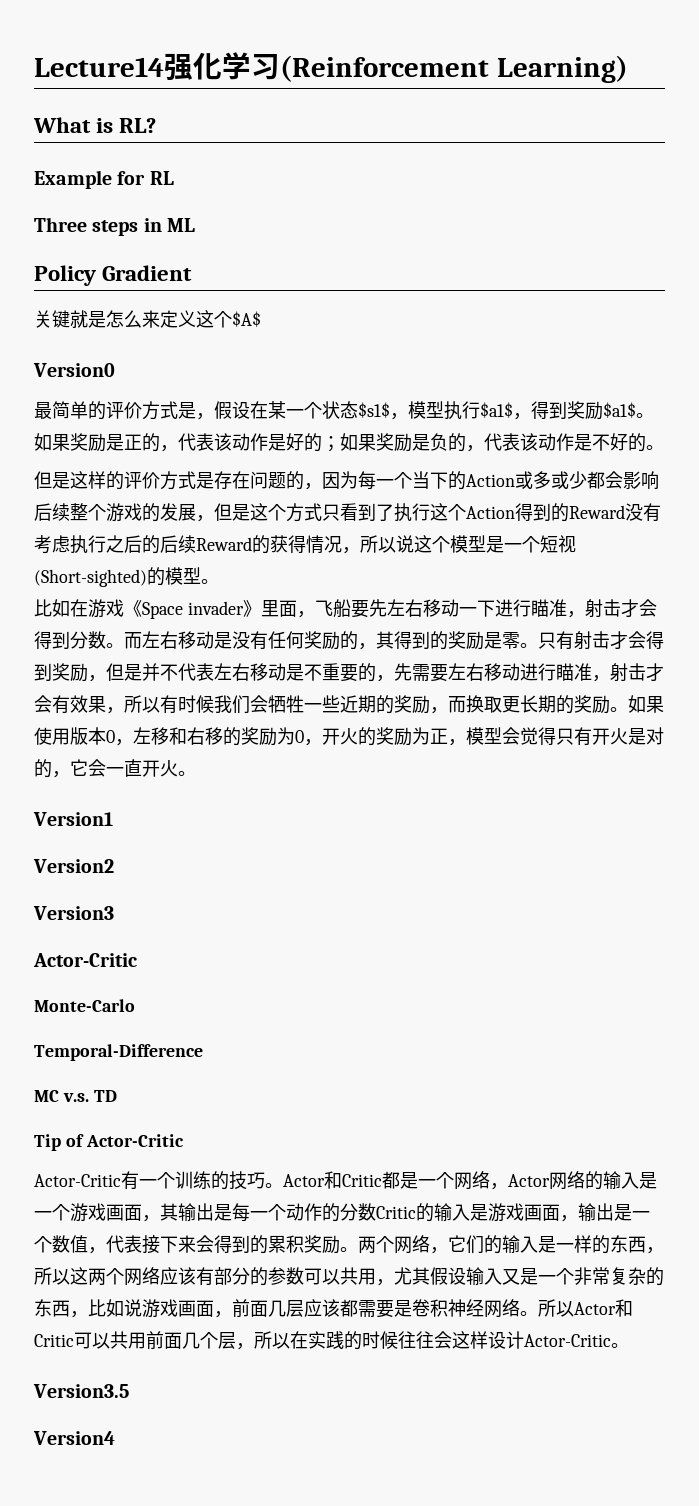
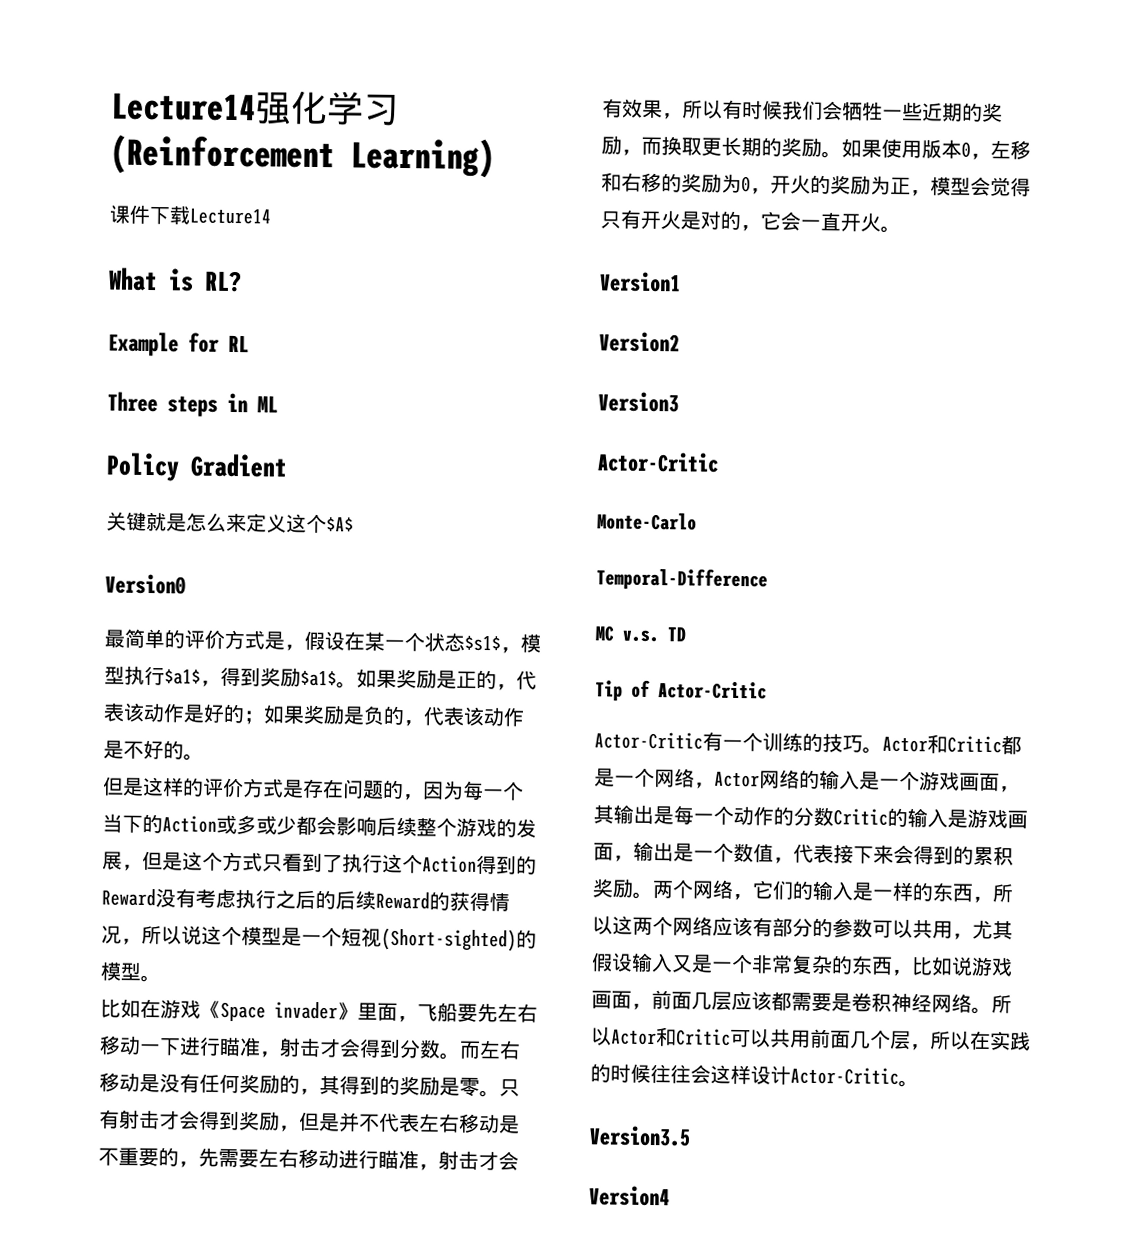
(628, 69) none -> [109,204,271,225] // 课件下载Lecture14

